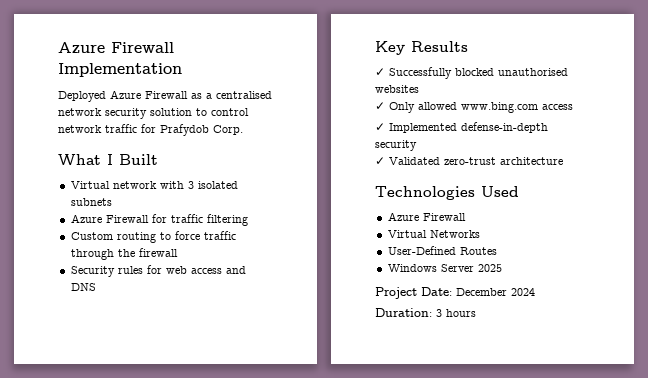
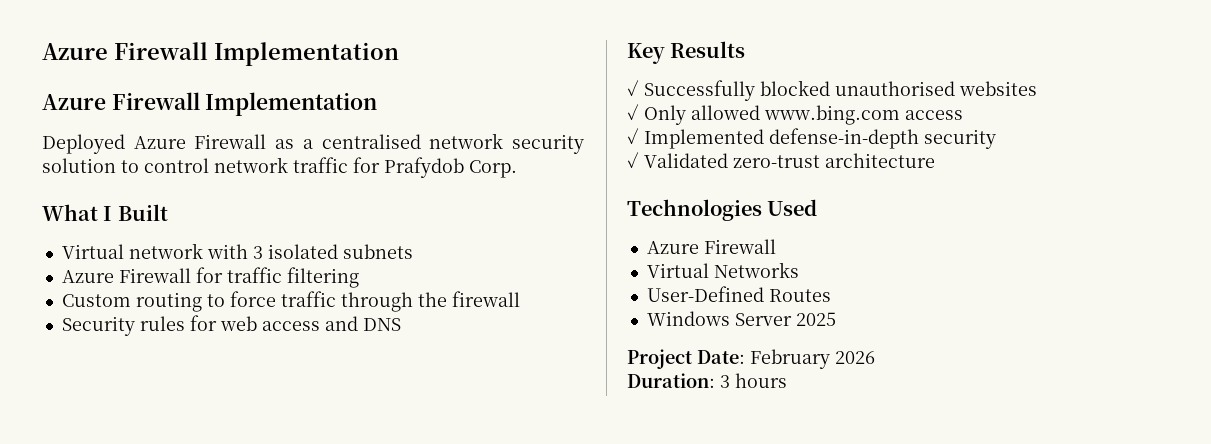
[58,42,174,54] [58,63,182,77] Azure Firewall Implementation -> [42,42,399,66] [42,92,378,116] Azure Firewall Implementation // Azure Firewall Implementation
[456,288,535,296] December 2024 -> [750,349,875,369] February 2026

